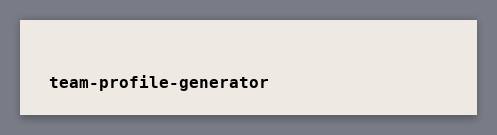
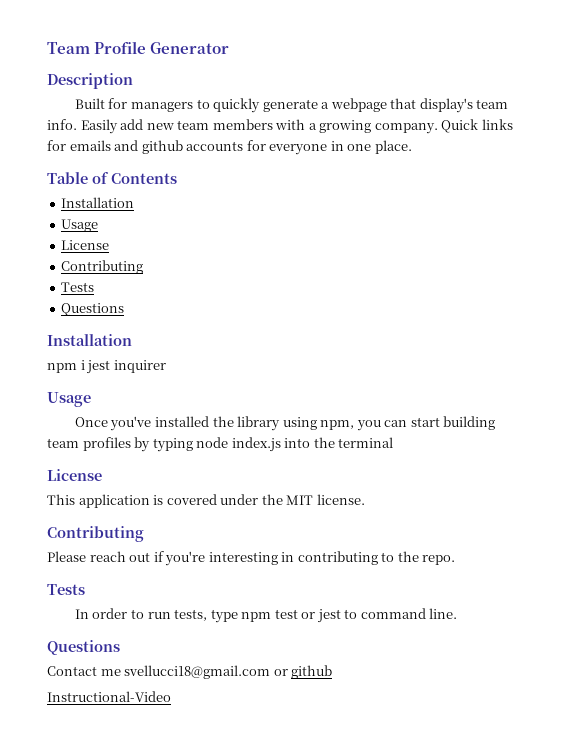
[49,75,269,91] team-profile-generator -> [47,41,230,54] [47,73,133,89] [74,98,509,113] [47,119,513,134] [47,140,412,155] [47,172,177,184] [61,197,135,208] [61,219,99,232] [61,240,110,250] [61,260,144,274] [61,282,95,292] [61,303,125,316] [47,334,132,346] [47,360,166,374] [47,392,91,407] [74,416,496,431] [47,437,394,452] [47,469,102,481] [47,494,365,508] [47,526,144,542] [47,551,456,566] [47,584,85,595] [74,608,458,623] [47,640,120,655] [47,665,333,679] [47,691,171,702] Team Profile Generator // Description // Built for managers to quickly generate a webpage that display's team info. Easily add new team members with a growing company. Quick links for emails and github accounts for everyone in one place. // Table of Contents // Installation // Usage // License // Contributing // Tests // Questions // Installation // npm i jest inquirer // Usage // Once you've installed the library using npm, you can start building team profiles by typing node index.js into the terminal // License // This application is covered under the MIT license. // Contributing // Please reach out if you're interesting in contributing to the repo. // Tests // In order to run tests, type npm test or jest to command line. // Questions // Contact me svellucci18@gmail.com or github // Instructional-Video

